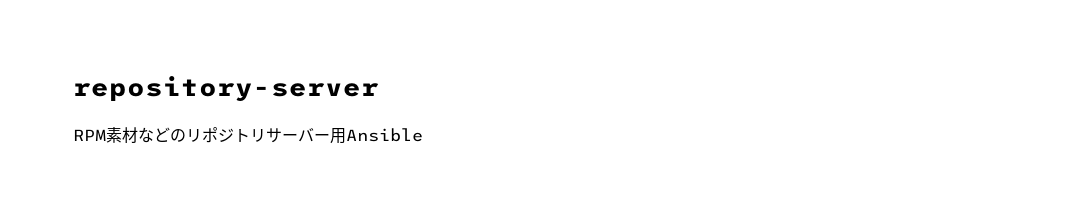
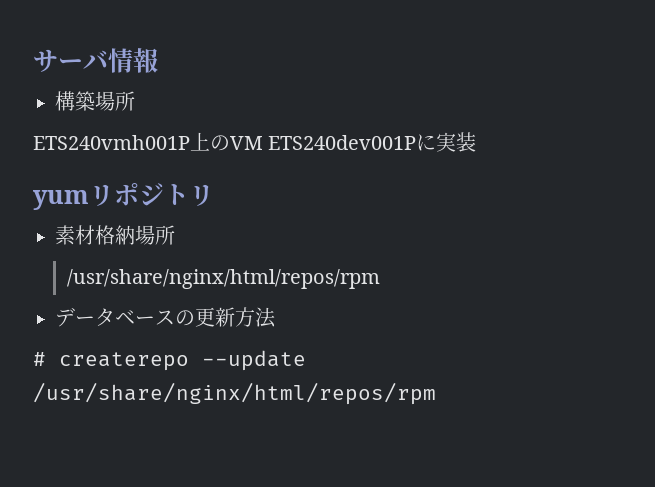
[73,76,379,102] [73,127,423,144] repository-server // RPM素材などのリポジトリサーバー用Ansible -> [33,48,158,73] [55,91,135,111] [33,132,477,152] [33,182,214,210] [55,225,175,245] [66,269,380,289] [55,307,276,328] [33,350,306,371] [33,382,436,405] サーバ情報 // 構築場所 // ETS240vmh001P上のVM ETS240dev001Pに実装 // yumリポジトリ // 素材格納場所 // /usr/share/nginx/html/repos/rpm // データベースの更新方法 // # createrepo --update /usr/share/nginx/html/repos/rpm

